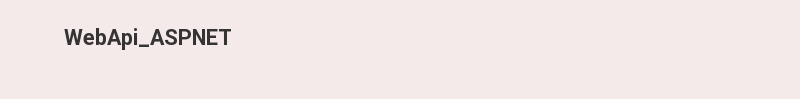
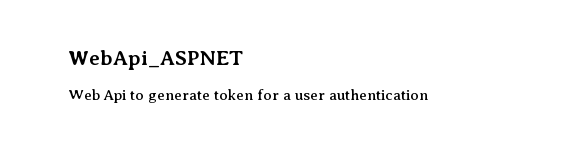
(232, 39) none -> [68,89,429,103] // Web Api to generate token for a user authentication

